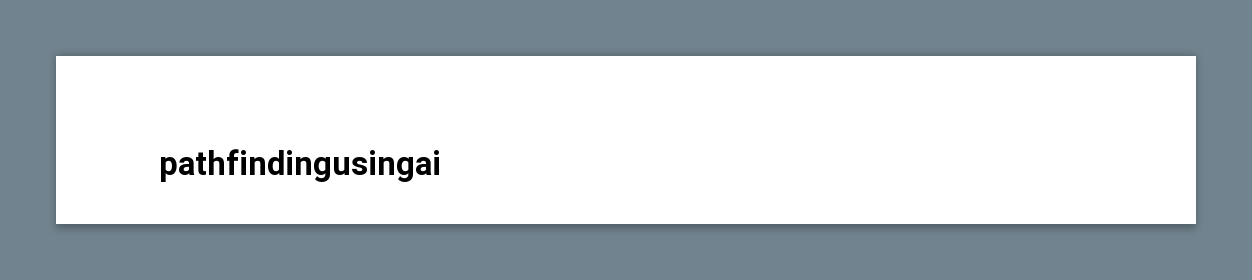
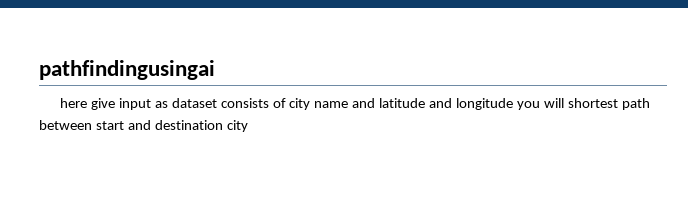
(441, 165) none -> [60,98,650,110] [39,120,248,132] // here give input as dataset consists of city name and latitude and longitude you will shortest path between start and destination city

